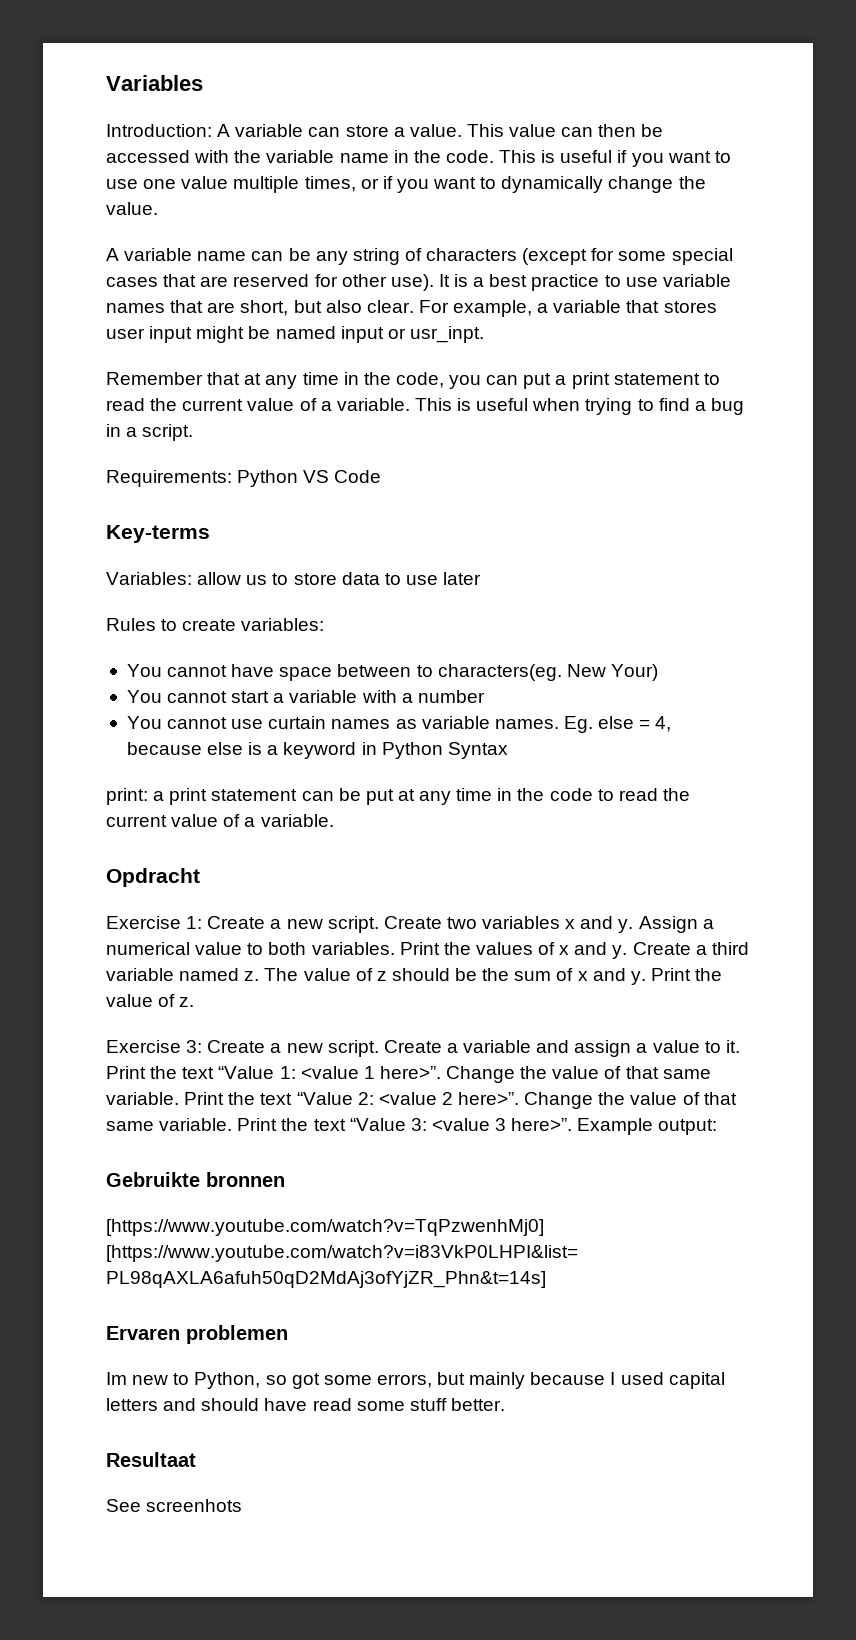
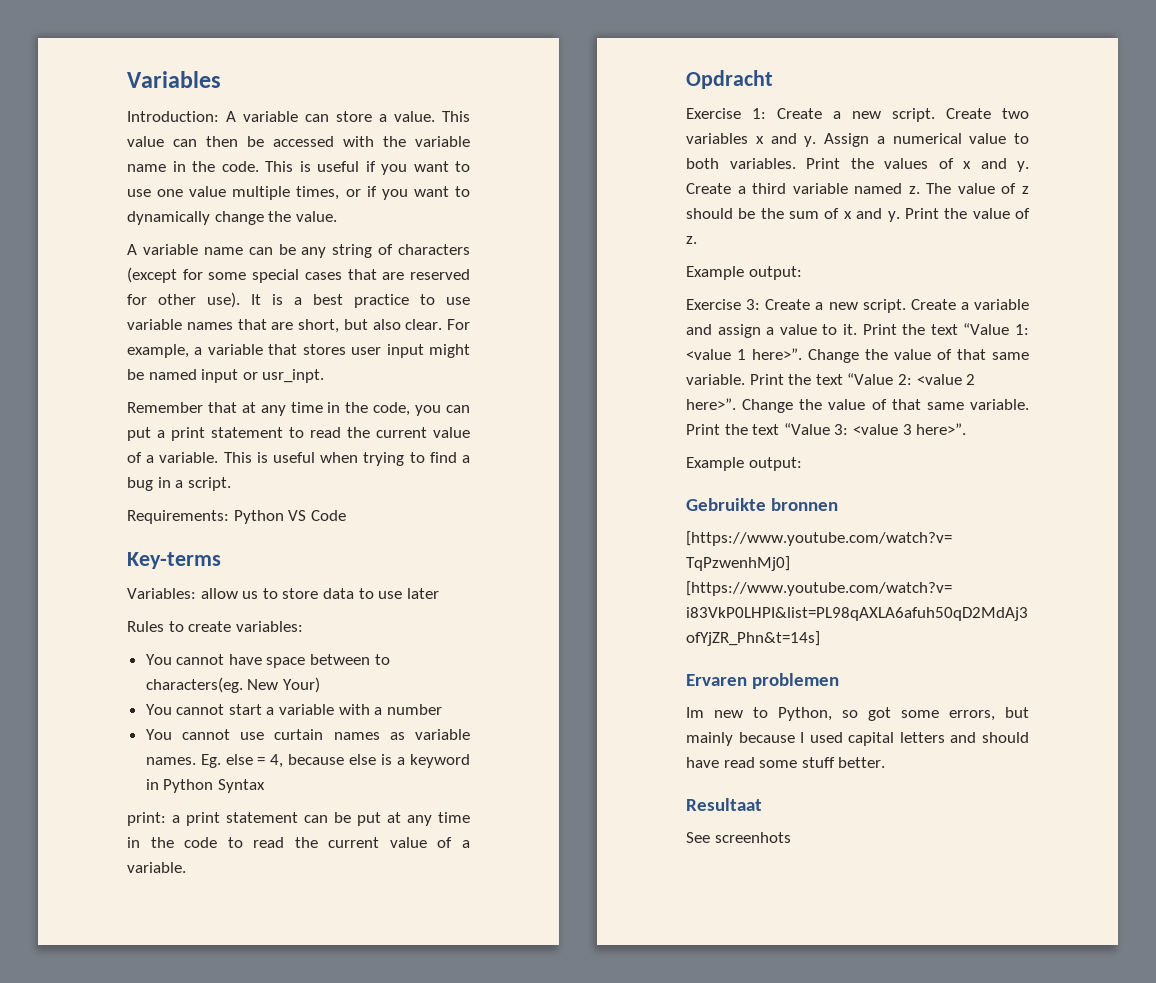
(195, 1002) none -> [686,266,802,280] // Example output:
(573, 1124) none -> (967, 429) //

